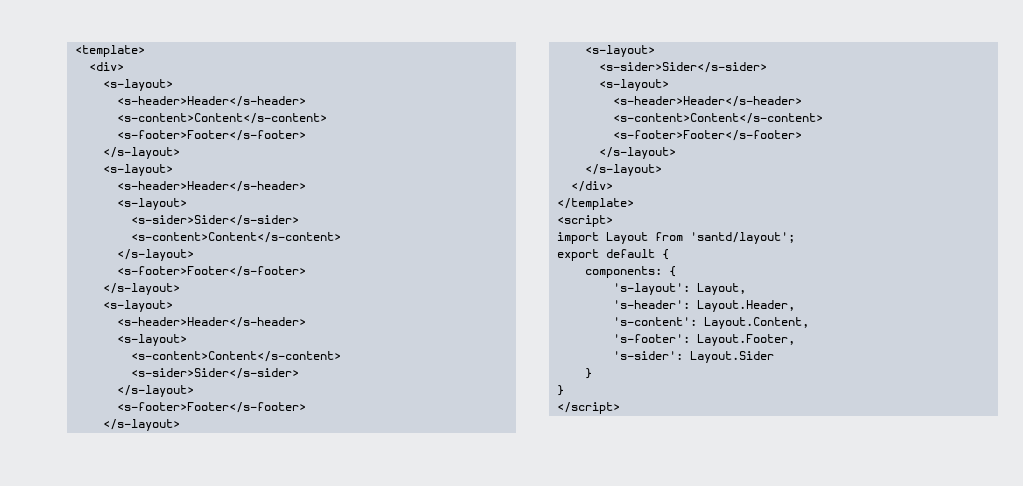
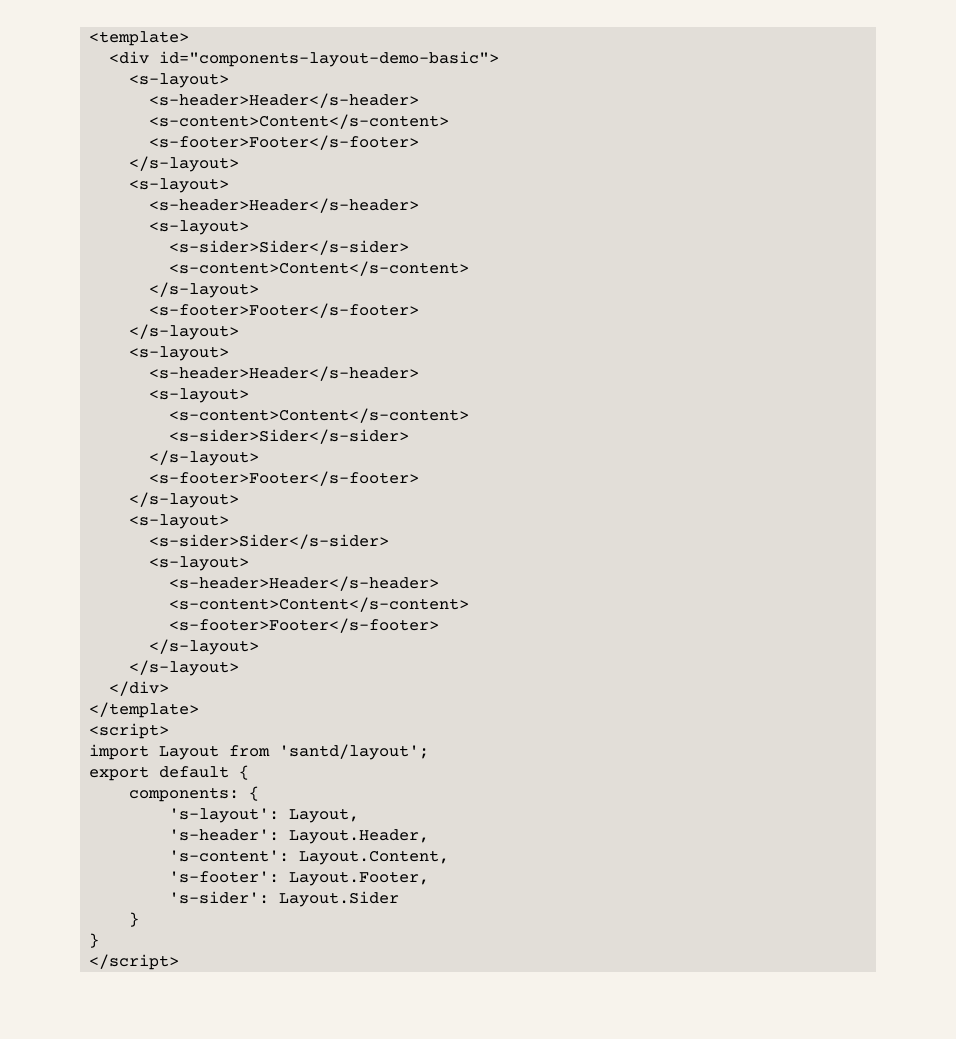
[89,62,125,71] <div> -> [109,51,499,67] <div id="components-layout-demo-basic">

